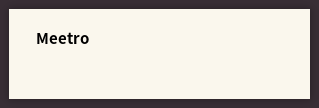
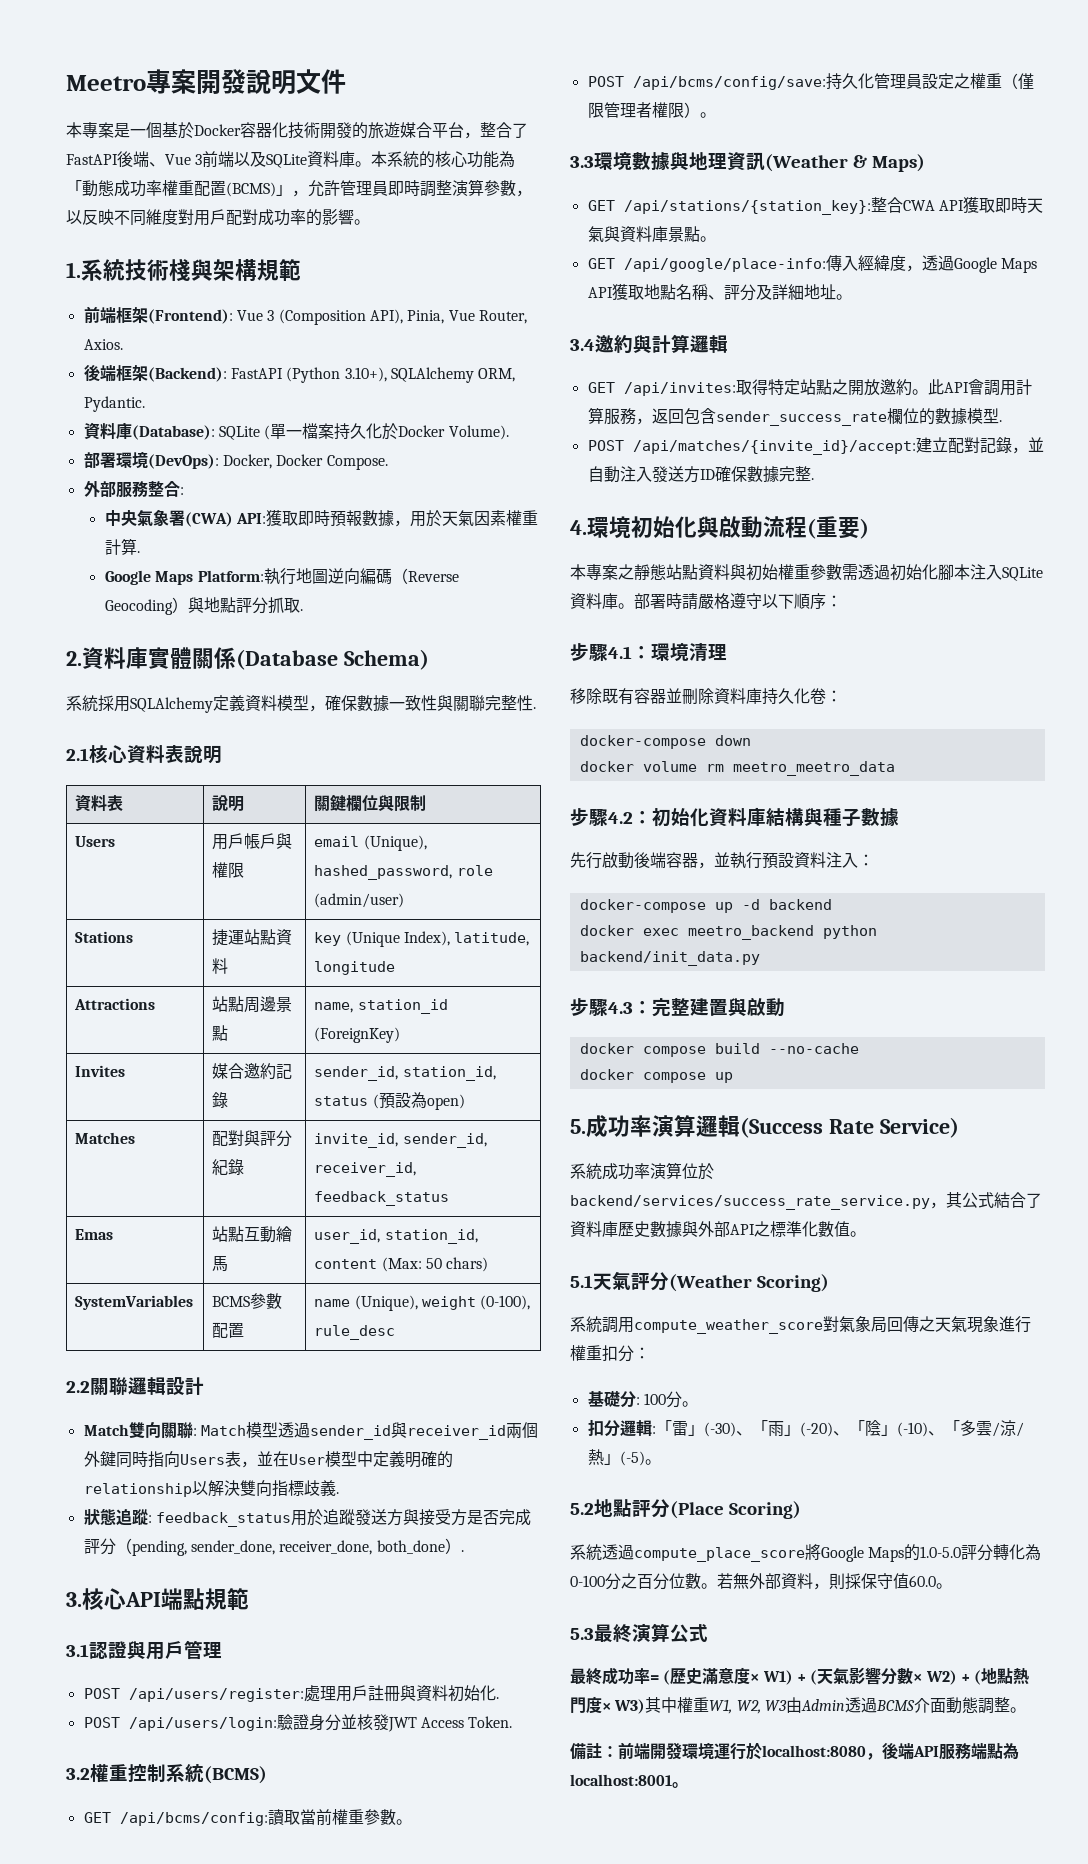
(89, 38) none -> [146,69,346,95] [66,122,528,139] [66,151,516,168] [66,179,532,197] [66,209,370,226] [66,259,301,281] [83,306,527,325] [83,339,123,350] [83,364,516,383] [83,396,145,412] [83,422,509,440] [83,452,388,470] [83,480,184,498] [104,509,539,527] [104,538,140,555] [104,568,459,585] [104,597,303,615] [66,647,429,670] [66,695,536,713] [66,745,222,764] [75,794,124,812] [212,795,245,812] [314,795,427,812] [75,836,116,847] [212,833,293,850] [212,862,245,878] [314,835,427,851] [314,865,493,880] [314,893,405,908] [75,931,134,943] [212,929,293,946] [212,958,229,974] [314,931,530,947] [314,961,396,975] [74,998,156,1010] [212,996,293,1013] [212,1025,229,1041] [314,999,448,1014] [314,1027,401,1043] [75,1065,126,1077] [212,1063,293,1080] [212,1092,229,1108] [314,1066,496,1081] [314,1092,465,1110] [75,1132,136,1144] [212,1130,293,1147] [212,1159,245,1176] [314,1133,487,1148] [314,1162,417,1177] [314,1191,450,1206] [75,1229,114,1240] [212,1226,293,1243] [212,1256,229,1272] [314,1229,478,1244] [314,1257,489,1272] [75,1295,194,1310] [212,1293,283,1309] [212,1322,245,1338] [314,1295,531,1311] [314,1325,396,1340] [66,1377,204,1396] [83,1422,538,1440] [83,1451,453,1468] [83,1480,339,1497] [83,1508,531,1527] [83,1538,464,1556] [66,1588,249,1610] [66,1640,222,1660] [83,1685,499,1702] [83,1714,513,1732] [66,1764,267,1784] [83,1809,412,1826] [587,73,1034,90] [587,102,716,118] [570,152,925,172] [587,197,1043,215] [587,226,716,242] [587,255,1037,273] [587,284,852,301] [570,334,728,354] [587,379,1032,396] [587,407,1002,426] [587,437,1044,455] [587,466,814,483] [570,516,869,539] [570,564,1043,581] [570,593,842,610] [570,643,727,661] [570,688,842,705] [579,735,751,749] [579,761,895,776] [570,807,899,827] [570,852,874,869] [579,899,832,913] [579,925,877,940] [579,951,760,966] [570,997,785,1017] [579,1043,859,1057] [579,1069,733,1083] [570,1115,959,1138] [570,1162,714,1180] [570,1192,1042,1210] [570,1221,866,1238] [570,1271,829,1292] [570,1316,1031,1334] [570,1345,650,1362] [587,1390,698,1408] [587,1419,1024,1437] [587,1449,661,1466] [570,1499,801,1519] [570,1544,1042,1562] [570,1573,952,1590] [570,1623,708,1643] [570,1667,1030,1685] [570,1696,1026,1714] [570,1742,1019,1760] [570,1774,688,1788] 專案開發說明文件 // 本專案是一個基於Docker容器化技術開發的旅遊媒合平台，整合了FastAPI後端、Vue 3前端以及SQLite資料庫。本系統的核心功能為「動態成功率權重配置(BCMS)」，允許管理員即時調整演算參數，以反映不同維度對用戶配對成功率的影響。 // 1.系統技術棧與架構規範 // 前端框架(Frontend): Vue 3 (Composition API), Pinia, Vue Router, Axios. // 後端框架(Backend): FastAPI (Python 3.10+), SQLAlchemy ORM, Pydantic. // 資料庫(Database): SQLite (單一檔案持久化於Docker Volume). // 部署環境(DevOps): Docker, Docker Compose. // 外部服務整合: // 中央氣象署(CWA) API:獲取即時預報數據，用於天氣因素權重計算. // Google Maps Platform:執行地圖逆向編碼（Reverse Geocoding）與地點評分抓取. // 2.資料庫實體關係(Database Schema) // 系統採用SQLAlchemy定義資料模型，確保數據一致性與關聯完整性. // 2.1核心資料表說明 // 資料表 | 說明 | 關鍵欄位與限制 // Users | 用戶帳戶與權限 | email (Unique), hashed_password, role (admin/user) // Stations | 捷運站點資料 | key (Unique Index), latitude, longitude // Attractions | 站點周邊景點 | name, station_id (ForeignKey) // Invites | 媒合邀約記錄 | sender_id, station_id, status (預設為open) // Matches | 配對與評分紀錄 | invite_id, sender_id, receiver_id, feedback_status // Emas | 站點互動繪馬 | user_id, station_id, content (Max: 50 chars) // SystemVariables | BCMS參數配置 | name (Unique), weight (0-100), rule_desc // 2.2關聯邏輯設計 // Match雙向關聯: Match模型透過sender_id與receiver_id兩個外鍵同時指向Users表，並在User模型中定義明確的relationship以解決雙向指標歧義. // 狀態追蹤: feedback_status用於追蹤發送方與接受方是否完成評分（pending, sender_done, receiver_done, both_done）. // 3.核心API端點規範 // 3.1認證與用戶管理 // POST /api/users/register:處理用戶註冊與資料初始化. // POST /api/users/login:驗證身分並核發JWT Access Token. // 3.2權重控制系統(BCMS) // GET /api/bcms/config:讀取當前權重參數。 // POST /api/bcms/config/save:持久化管理員設定之權重（僅限管理者權限）。 // 3.3環境數據與地理資訊(Weather & Maps) // GET /api/stations/{station_key}:整合CWA API獲取即時天氣與資料庫景點。 // GET /api/google/place-info:傳入經緯度，透過Google Maps API獲取地點名稱、評分及詳細地址。 // 3.4邀約與計算邏輯 // GET /api/invites:取得特定站點之開放邀約。此API會調用計算服務，返回包含sender_success_rate欄位的數據模型. // POST /api/matches/{invite_id}/accept:建立配對記錄，並自動注入發送方ID確保數據完整. // 4.環境初始化與啟動流程(重要) // 本專案之靜態站點資料與初始權重參數需透過初始化腳本注入SQLite資料庫。部署時請嚴格遵守以下順序： // 步驟4.1：環境清理 // 移除既有容器並刪除資料庫持久化卷： // docker-compose down // docker volume rm meetro_meetro_data // 步驟4.2：初始化資料庫結構與種子數據 // 先行啟動後端容器，並執行預設資料注入： // docker-compose up -d backend // docker exec meetro_backend python backend/init_data.py // 步驟4.3：完整建置與啟動 // docker compose build --no-cache // docker compose up // 5.成功率演算邏輯(Success Rate Service) // 系統成功率演算位於backend/services/success_rate_service.py，其公式結合了資料庫歷史數據與外部API之標準化數值。 // 5.1天氣評分(Weather Scoring) // 系統調用compute_weather_score對氣象局回傳之天氣現象進行權重扣分： // 基礎分: 100分。 // 扣分邏輯:「雷」(-30)、「雨」(-20)、「陰」(-10)、「多雲/涼/熱」(-5)。 // 5.2地點評分(Place Scoring) // 系統透過compute_place_score將Google Maps的1.0-5.0評分轉化為0-100分之百分位數。若無外部資料，則採保守值60.0。 // 5.3最終演算公式 // 最終成功率= (歷史滿意度× W1) + (天氣影響分數× W2) + (地點熱門度× W3)其中權重W1, W2, W3由Admin透過BCMS介面動態調整。 // 備註：前端開發環境運行於localhost:8080，後端API服務端點為localhost:8001。

